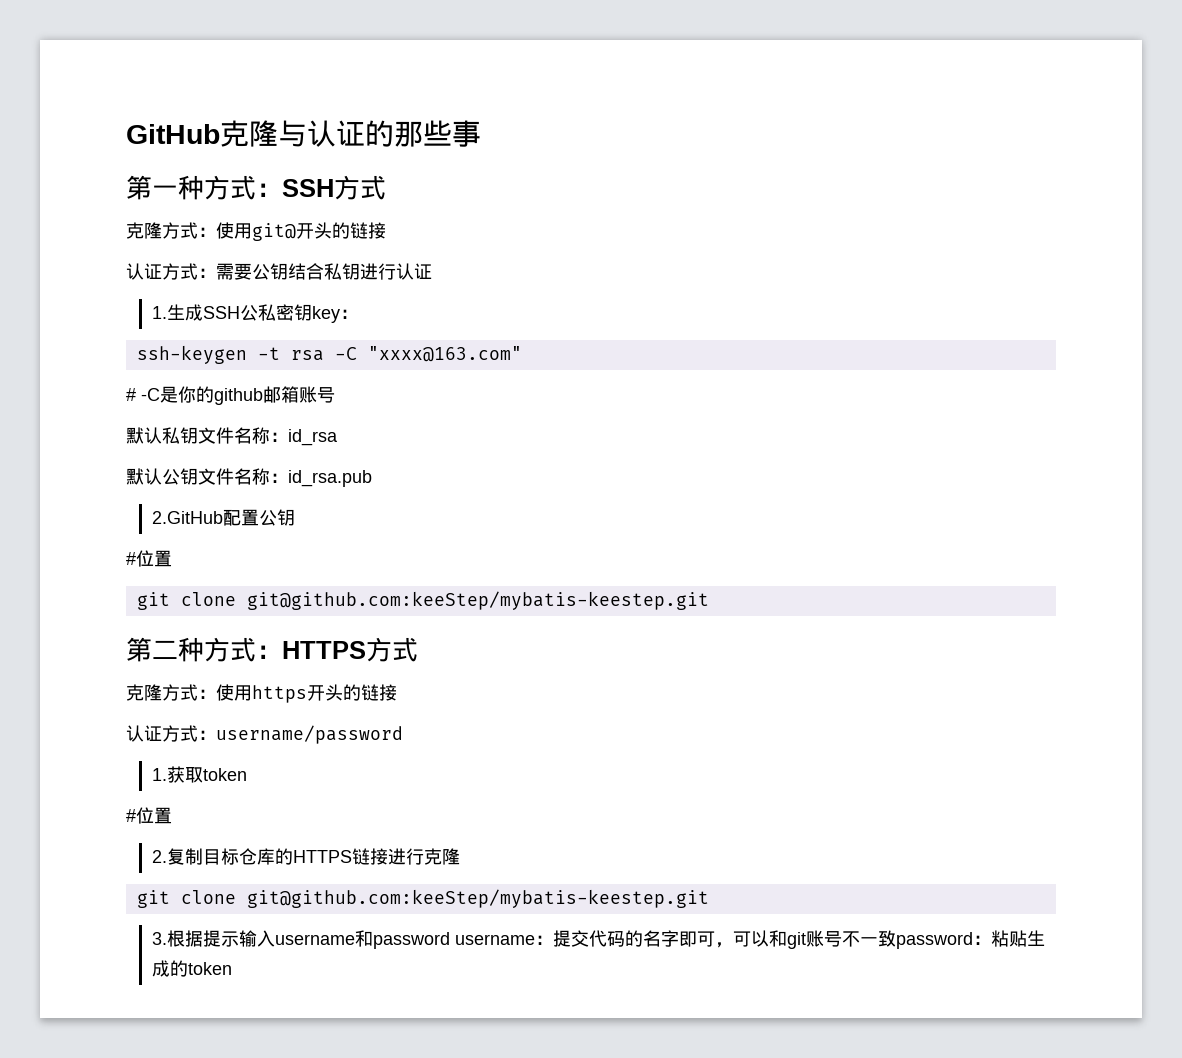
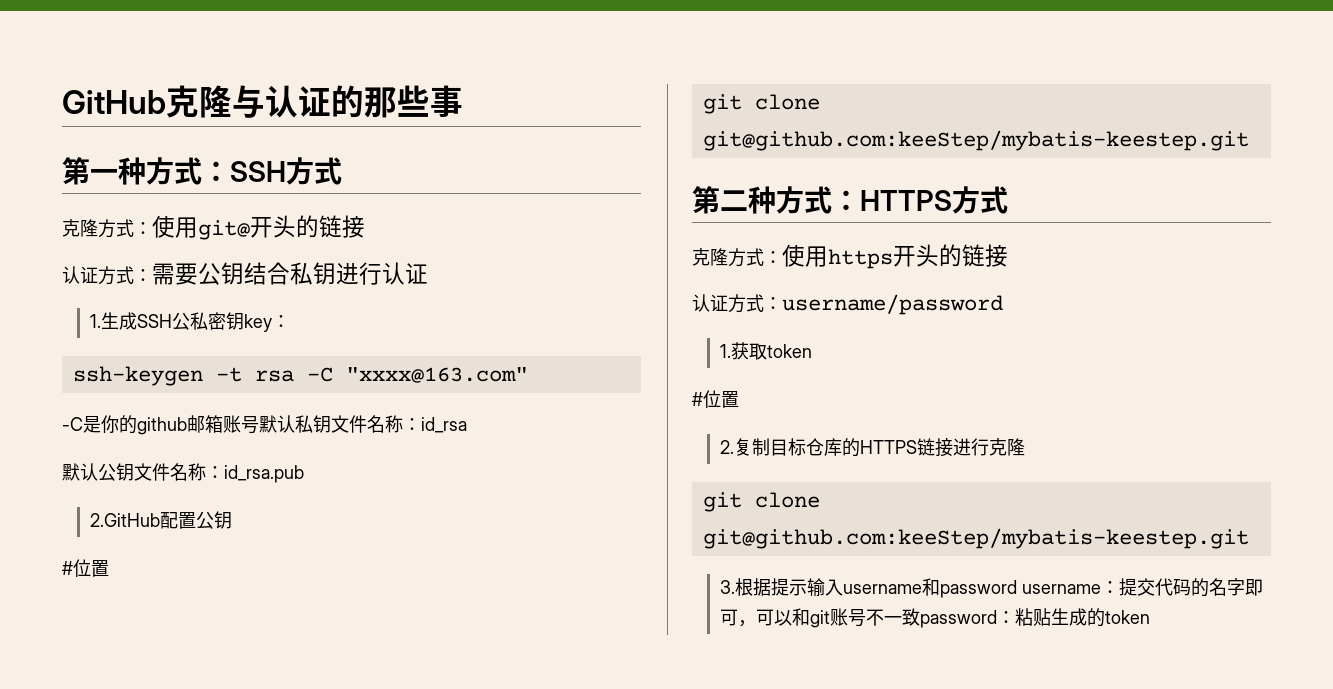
[126,388,136,401] # -> (528, 375) none
(335, 395) // -> (259, 425) none

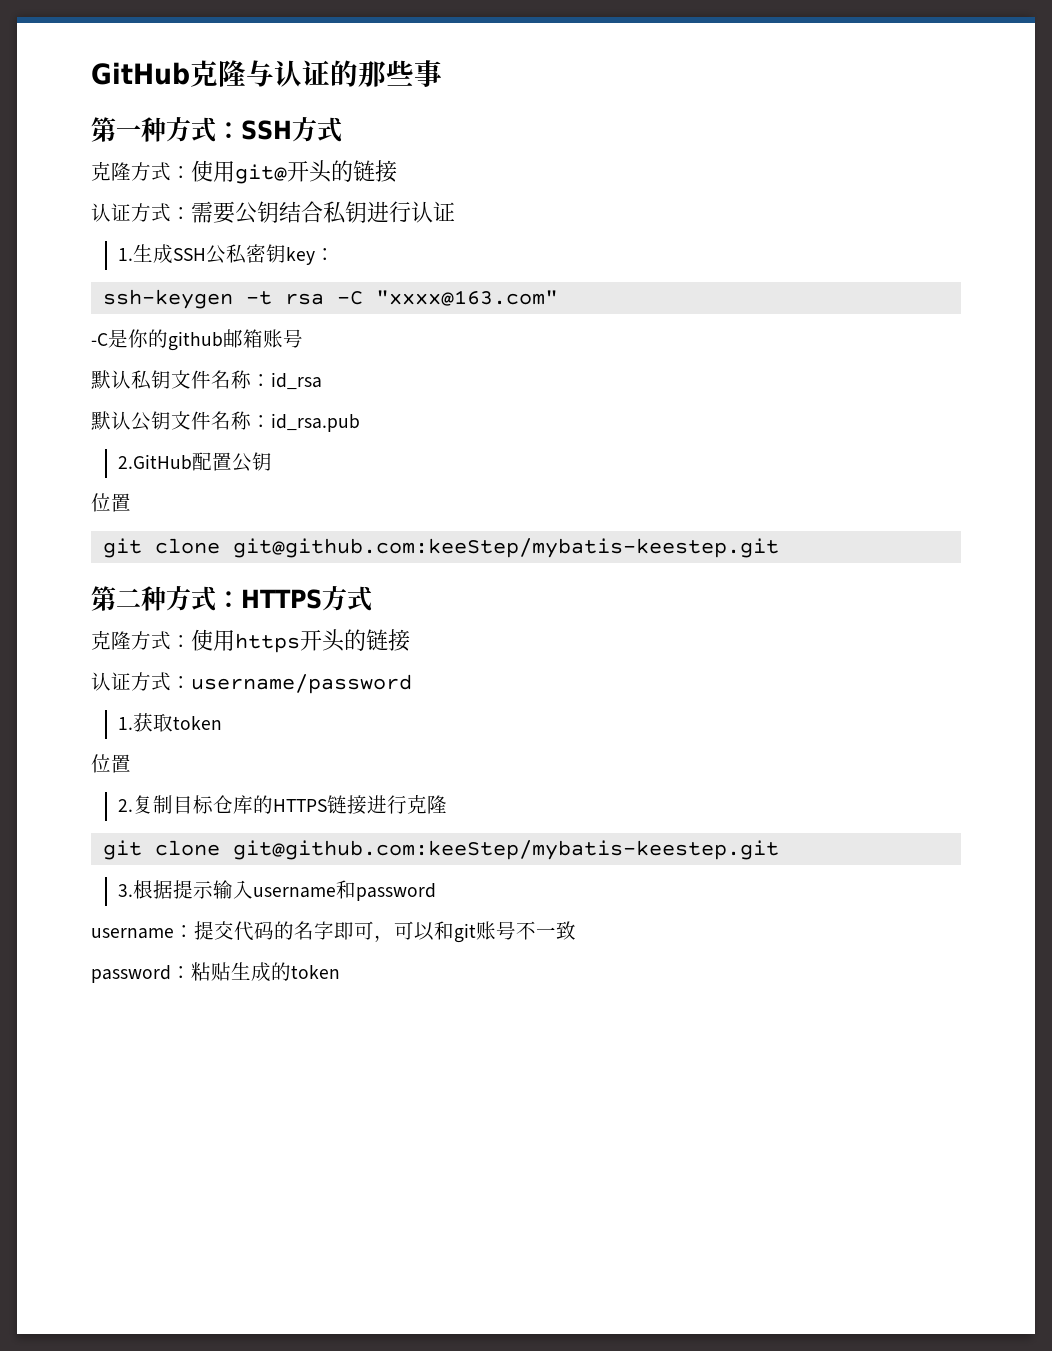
(259, 425) none -> (303, 338) //
[62,561,73,575] # -> (273, 461) none
[692,392,703,406] # -> (223, 723) none
(1018, 589) none -> (437, 892) //
(921, 617) none -> (576, 930) //

